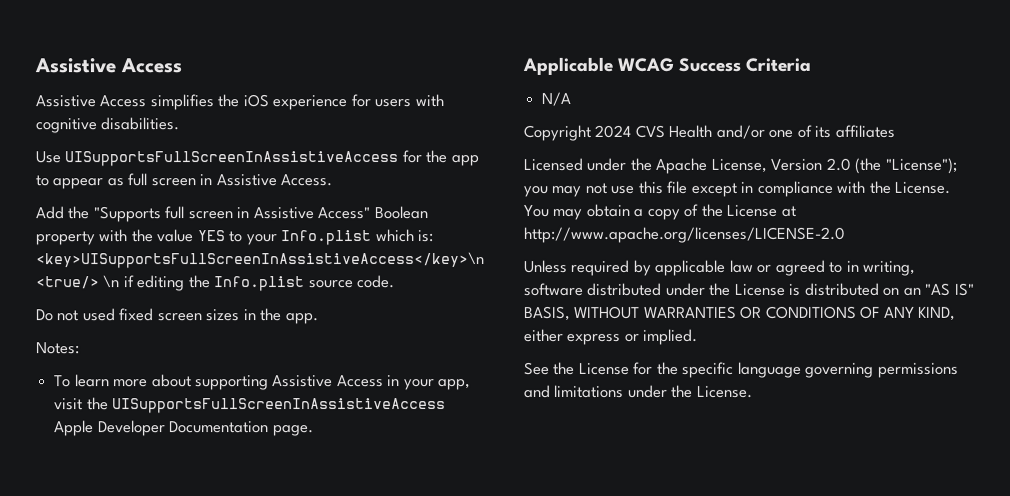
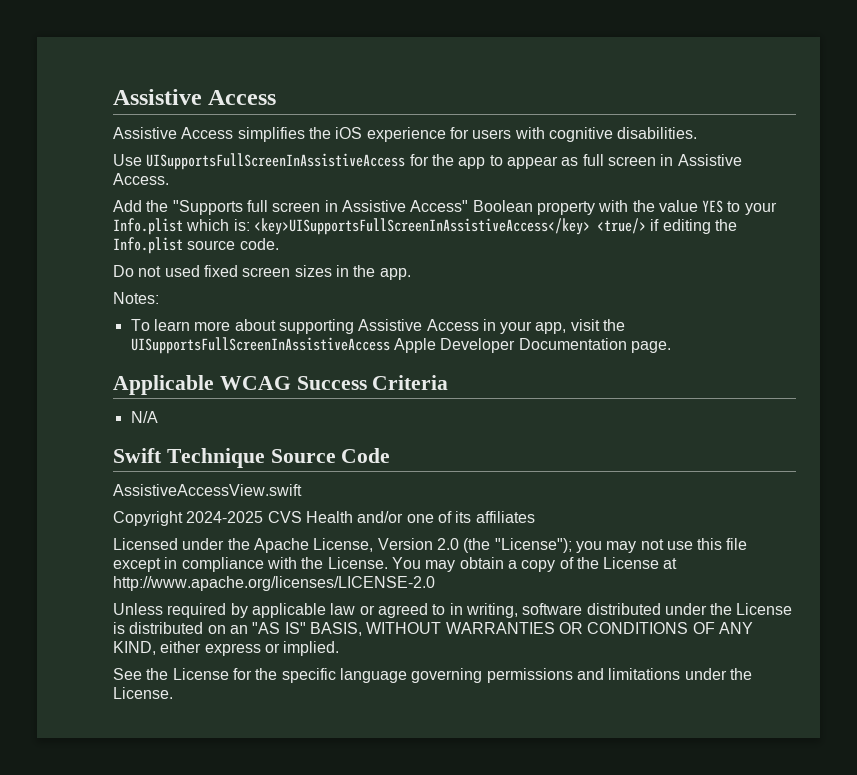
[36,252,485,269] [36,275,121,290] <key>UISupportsFullScreenInAssistiveAccess</key>\n <true/> \n -> [253,218,646,235] <key>UISupportsFullScreenInAssistiveAccess</key> <true/>
(572, 98) none -> [113,448,391,468] [113,484,302,496] // Swift Technique Source Code // AssistiveAccessView.swift
[594,124,632,138] 2024 -> [186,511,264,523] 2024-2025

